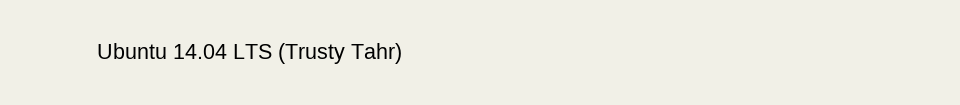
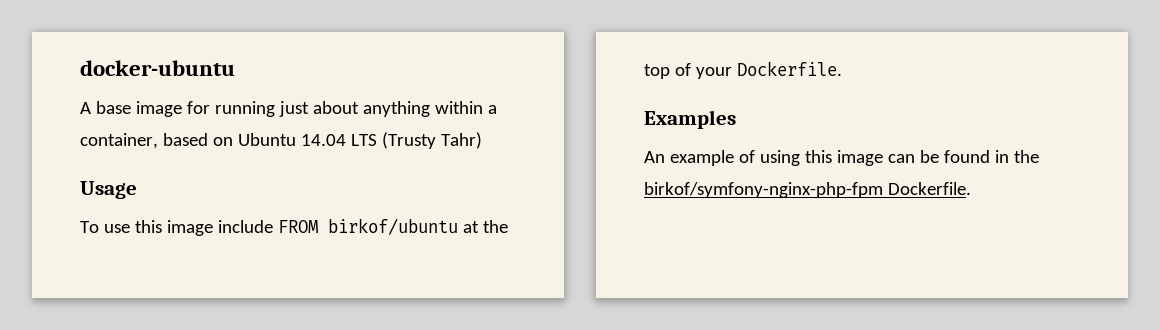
(97, 51) none -> [80,60,235,76] [80,101,497,117] [80,133,233,149] docker-ubuntu // A base image for running just about anything within a container, based on
(402, 53) none -> [80,181,137,199] [80,218,508,236] [644,61,842,79] [644,110,736,129] [644,150,1039,166] [644,182,971,198] // Usage // To use this image include FROM birkof/ubuntu at the top of your Dockerfile. // Examples // An example of using this image can be found in the birkof/symfony-nginx-php-fpm Dockerfile.

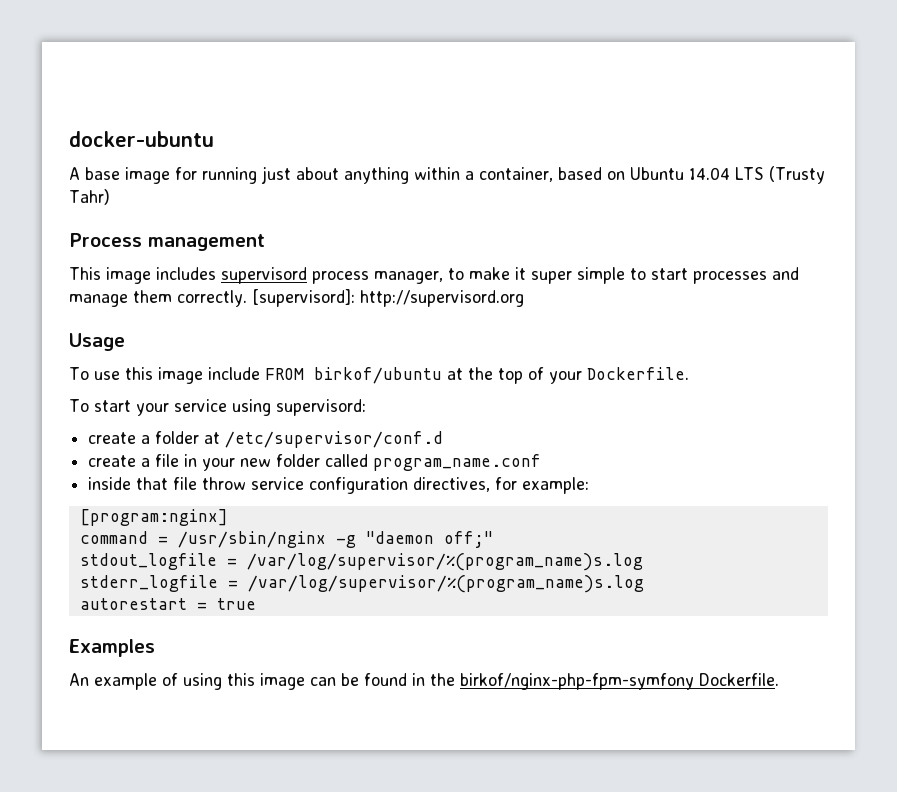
(482, 140) none -> [69,233,265,251] [69,267,799,284] [69,289,524,307] // Process management // This image includes supervisord process manager, to make it super simple to start processes and manage them correctly. [supervisord]: http://supervisord.org
(842, 68) none -> [69,399,366,416] [88,431,444,448] [88,454,542,471] [88,477,590,494] [79,509,228,526] [79,531,493,548] [79,553,643,571] [79,575,644,593] [79,598,256,610] // To start your service using supervisord: // create a folder at /etc/supervisor/conf.d // create a file in your new folder called program_name.conf // inside that file throw service configuration directives, for example: // [program:nginx] // command = /usr/sbin/nginx -g "daemon off;" // stdout_logfile = /var/log/supervisor/%(program_name)s.log // stderr_logfile = /var/log/supervisor/%(program_name)s.log // autorestart = true
[644,182,883,198] birkof/symfony-nginx-php-fpm -> [460,673,694,690] birkof/nginx-php-fpm-symfony

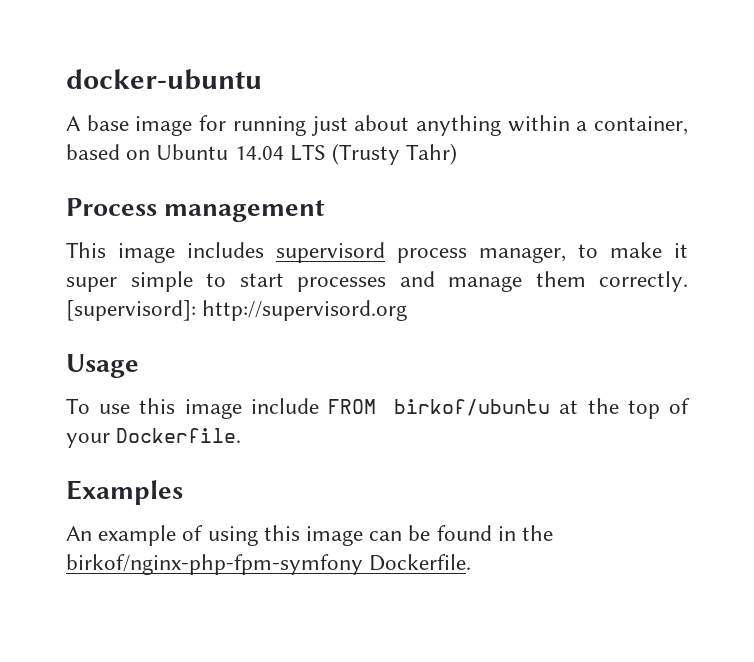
[69,399,366,416] [88,431,444,448] [88,454,542,471] [88,477,590,494] [79,509,228,526] [79,531,493,548] [79,553,643,571] [79,575,644,593] [79,598,256,610] // To start your service using supervisord: // create a folder at /etc/supervisor/conf.d // create a file in your new folder called program_name.conf // inside that file throw service configuration directives, for example: // [program:nginx] // command = /usr/sbin/nginx -g "daemon off;" // stdout_logfile = /var/log/supervisor/%(program_name)s.log // stderr_logfile = /var/log/supervisor/%(program_name)s.log // autorestart = true -> (242, 435) none

